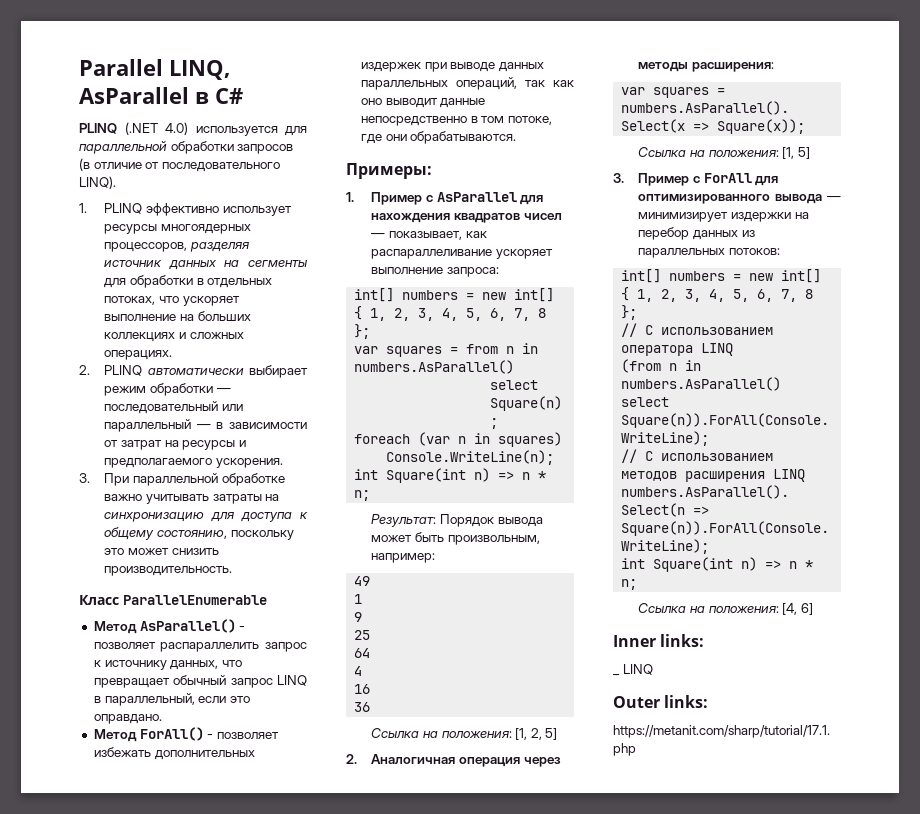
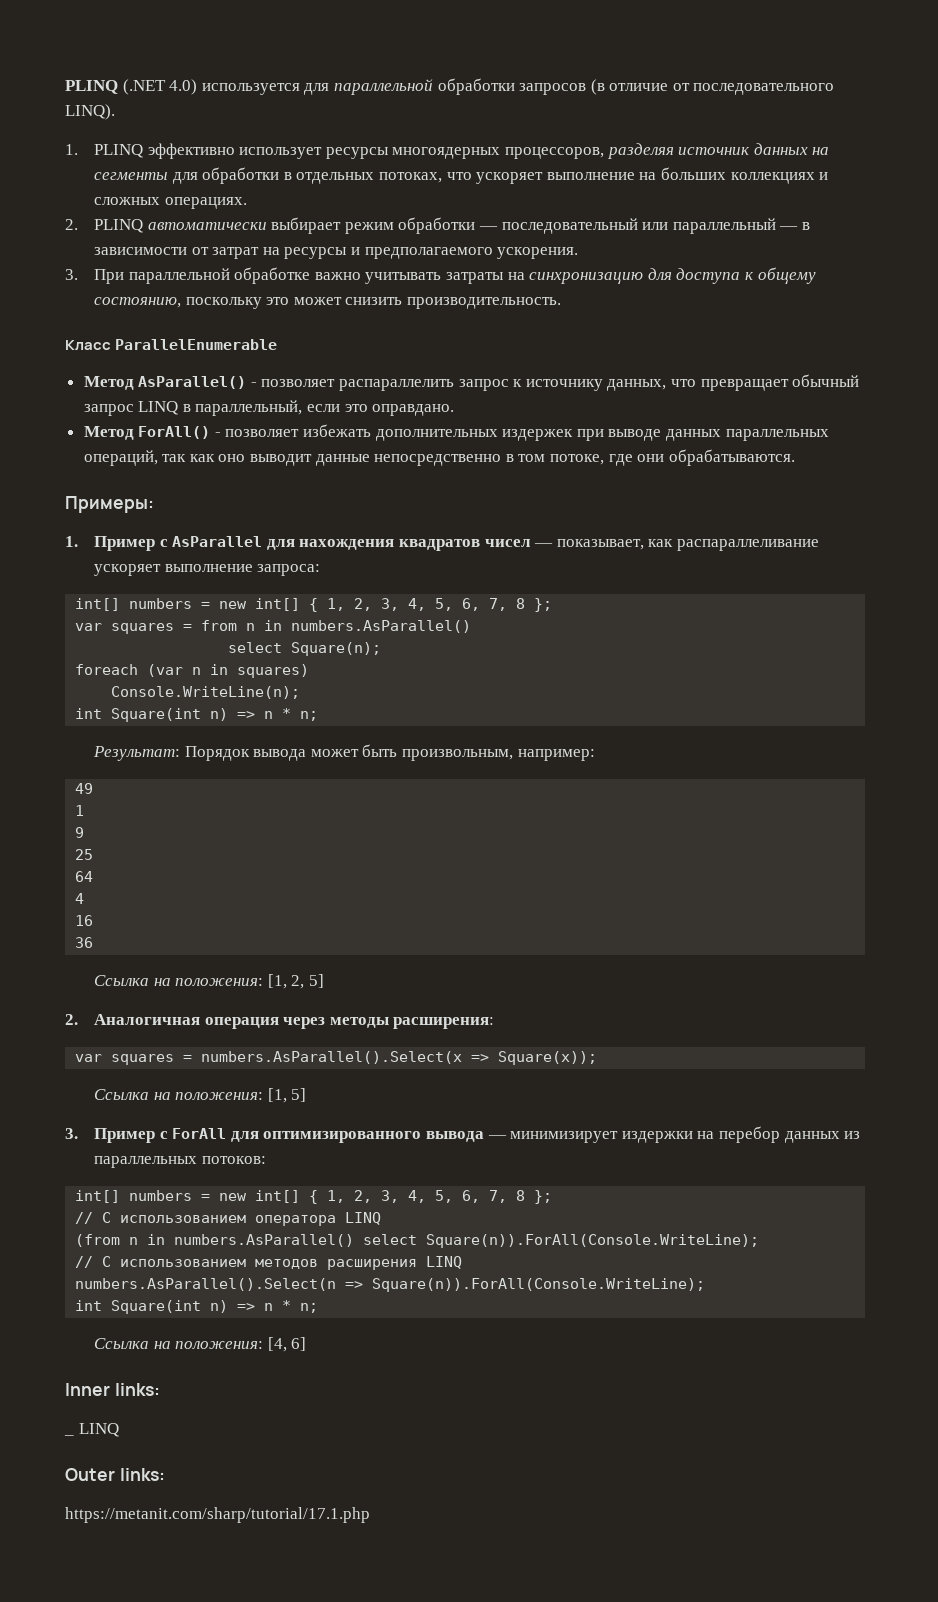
[79,59,230,80] [79,87,243,104] Parallel LINQ, AsParallel в C# // -> (65, 87) none

